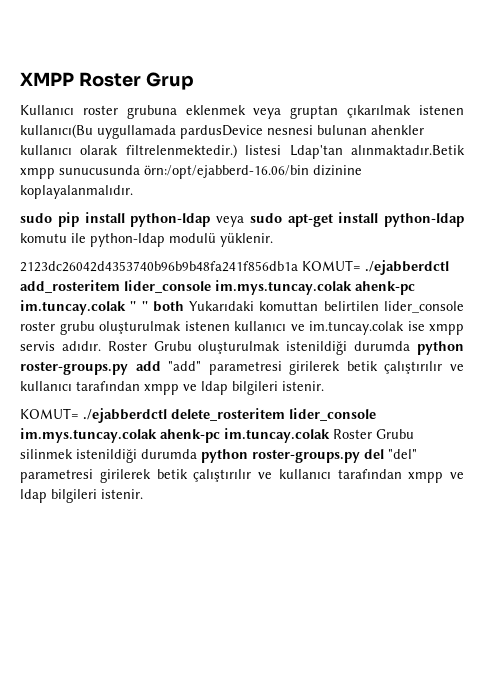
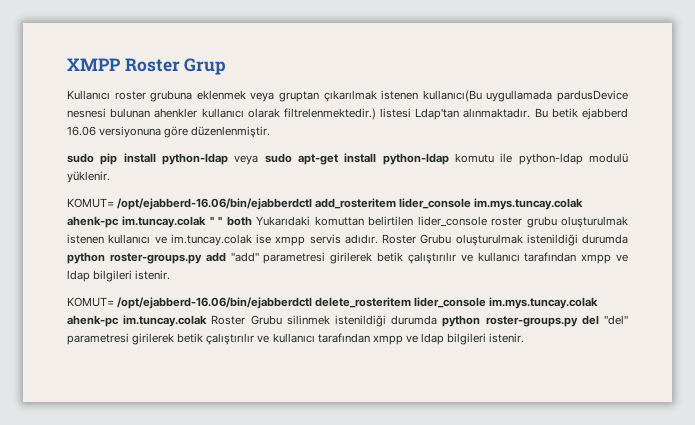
[351,145,465,155] [20,165,362,179] [20,185,133,199] alınmaktadır.Betik xmpp sunucusunda örn:/opt/ejabberd-16.06/bin dizinine koplayalanmalıdır. -> [463,108,628,120] [67,126,271,138] alınmaktadır. Bu betik ejabberd 16.06 versiyonuna göre düzenlenmiştir.
[20,260,449,275] 2123dc26042d4353740b96b9b48fa241f856db1a KOMUT= ./ejabberdctl -> [67,198,313,210] KOMUT= /opt/ejabberd-16.06/bin/ejabberdctl
[83,408,167,423] ./ejabberdctl -> [117,297,313,309] /opt/ejabberd-16.06/bin/ejabberdctl

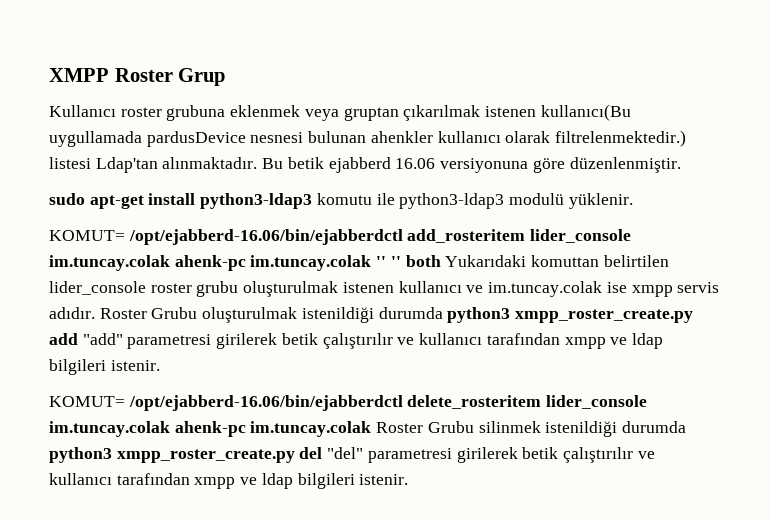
[100,153,292,165] pip install python-ldap veya sudo -> (85, 199) none
[382,153,449,165] python-ldap -> [200,193,313,209] python3-ldap3
[518,153,583,165] python-ldap -> [399,193,505,209] python3-ldap3
[474,198,584,210] im.mys.tuncay.colak -> [49,255,170,271] im.tuncay.colak
[67,252,202,264] python roster-groups.py -> [447,307,694,323] python3 xmpp_roster_create.py
[489,297,599,309] im.mys.tuncay.colak -> [49,421,170,437] im.tuncay.colak
[442,315,578,327] python roster-groups.py -> [49,447,295,463] python3 xmpp_roster_create.py

